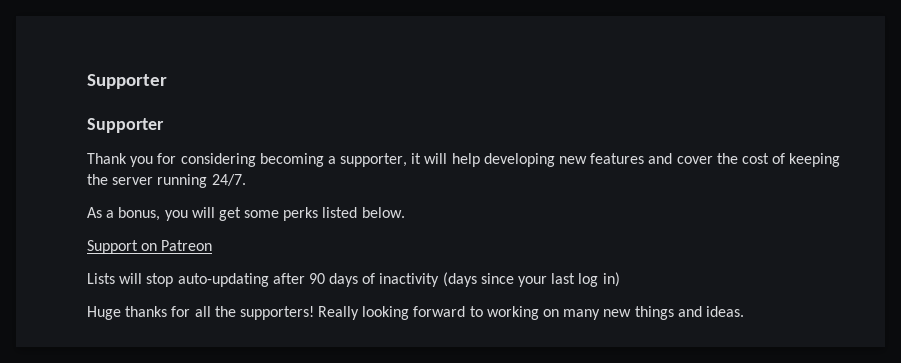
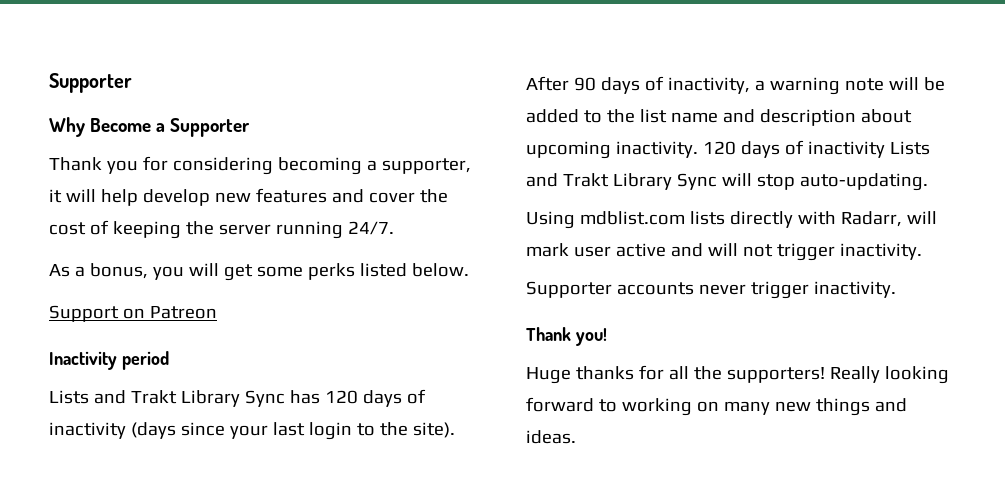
[87,74,167,89] Supporter // -> [49,73,132,93] [49,117,166,137] Supporter // Why Become a
[483,153,555,167] developing -> [142,189,210,206] develop
[87,273,325,287] // Lists will stop auto-updating after 90 -> [49,351,169,370] [49,390,358,407] // Inactivity period // Lists and Trakt Library Sync has 120
[578,272,620,287] log in) -> [308,422,455,440] [526,76,945,95] [526,109,912,126] [526,140,930,159] [526,173,928,191] [526,211,937,229] [526,243,922,261] [526,281,896,299] [526,327,607,346] login to the site). After 90 days of inactivity, a warning note will be added to the list name and description about upcoming inactivity. 120 days of inactivity Lists and Trakt Library Sync will stop auto-updating. // Using mdblist.com lists directly with Radarr, will mark user active and will not trigger inactivity. // Supporter accounts never trigger inactivity. // Thank you!

